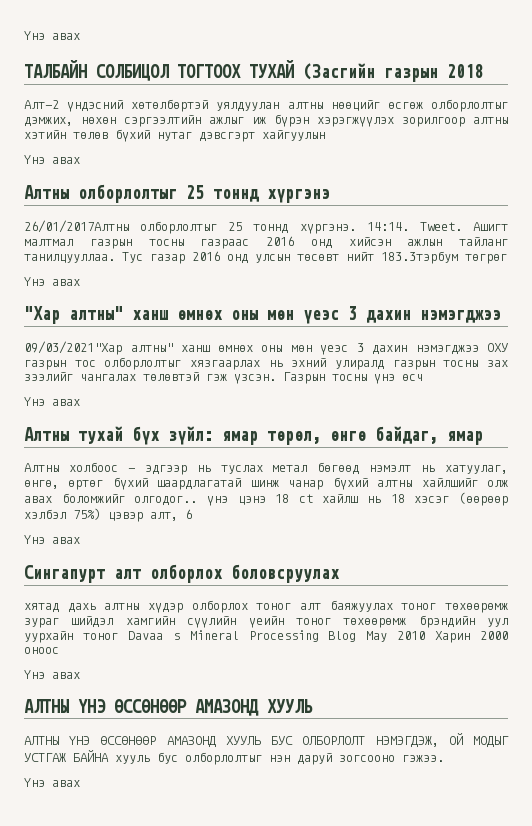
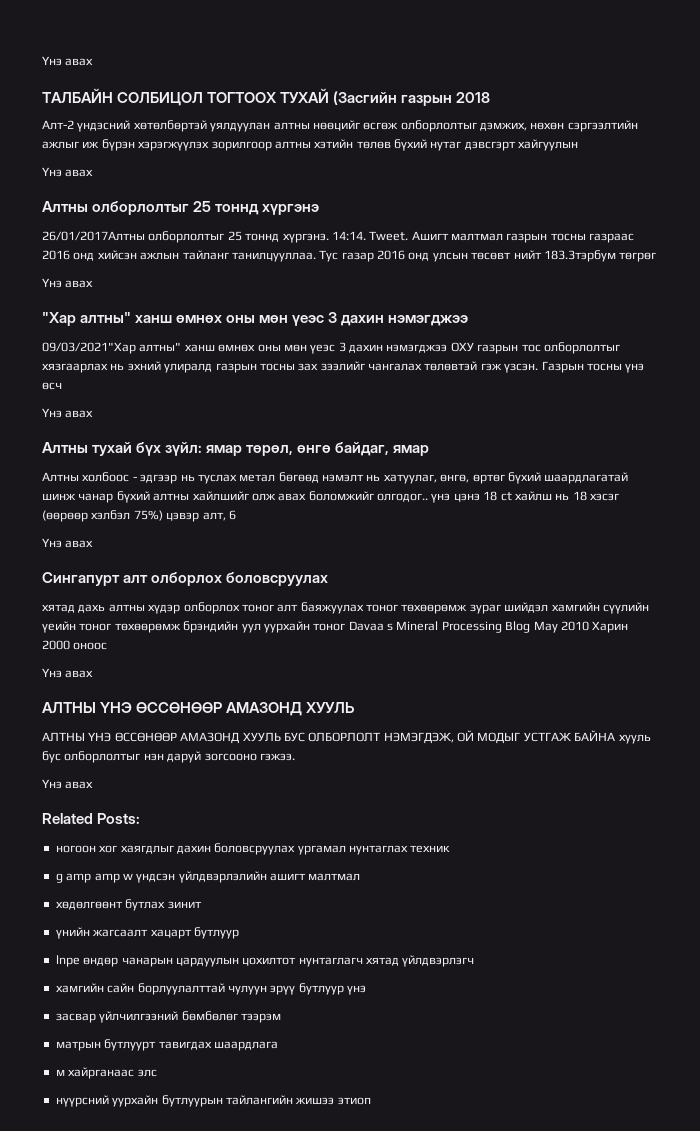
(80, 783) none -> [42,813,141,824] [55,843,451,855] [55,871,361,883] [55,899,202,911] [55,927,239,939] [55,955,475,967] [55,983,366,995] [55,1011,281,1023] [55,1039,278,1051] [55,1067,157,1079] [55,1095,371,1107] // Related Posts: // ногоон хог хаягдлыг дахин боловсруулах ургамал нунтаглах техник // g amp amp w үндсэн үйлдвэрлэлийн ашигт малтмал // хөдөлгөөнт бутлах зинит // үнийн жагсаалт хацарт бутлуур // lnpe өндөр чанарын цардуулын цохилтот нунтаглагч хятад үйлдвэрлэгч // хамгийн сайн борлуулалттай чулуун эрүү бутлуур үнэ // засвар үйлчилгээний бөмбөлөг тээрэм // матрын бутлуурт тавигдах шаардлага // м хайрганаас элс // нүүрсний уурхайн бутлуурын тайлангийн жишээ этиоп

